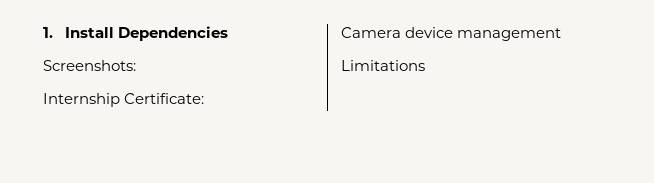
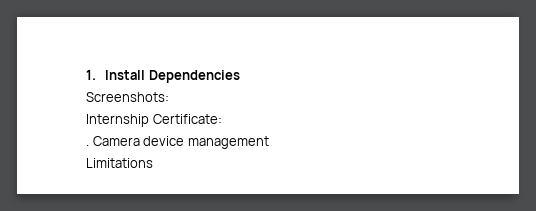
(205, 98) none -> [86,144,89,146] .

